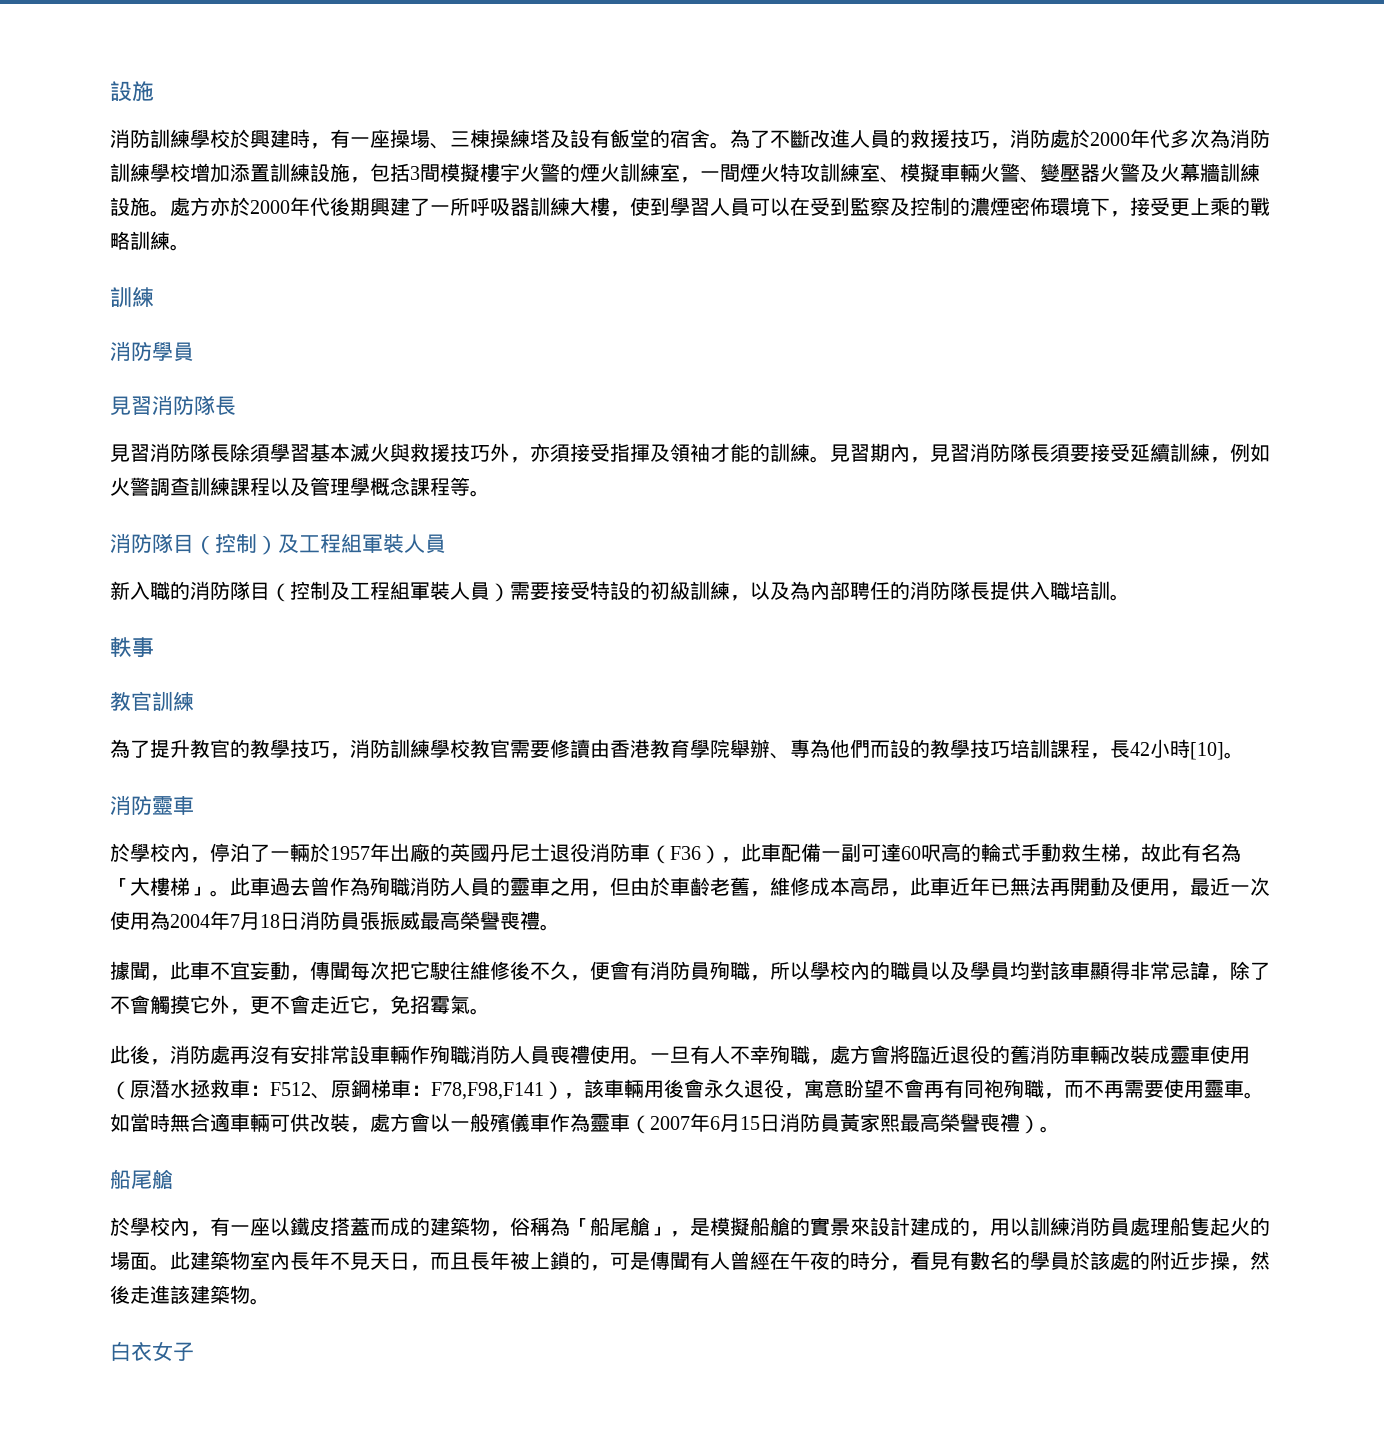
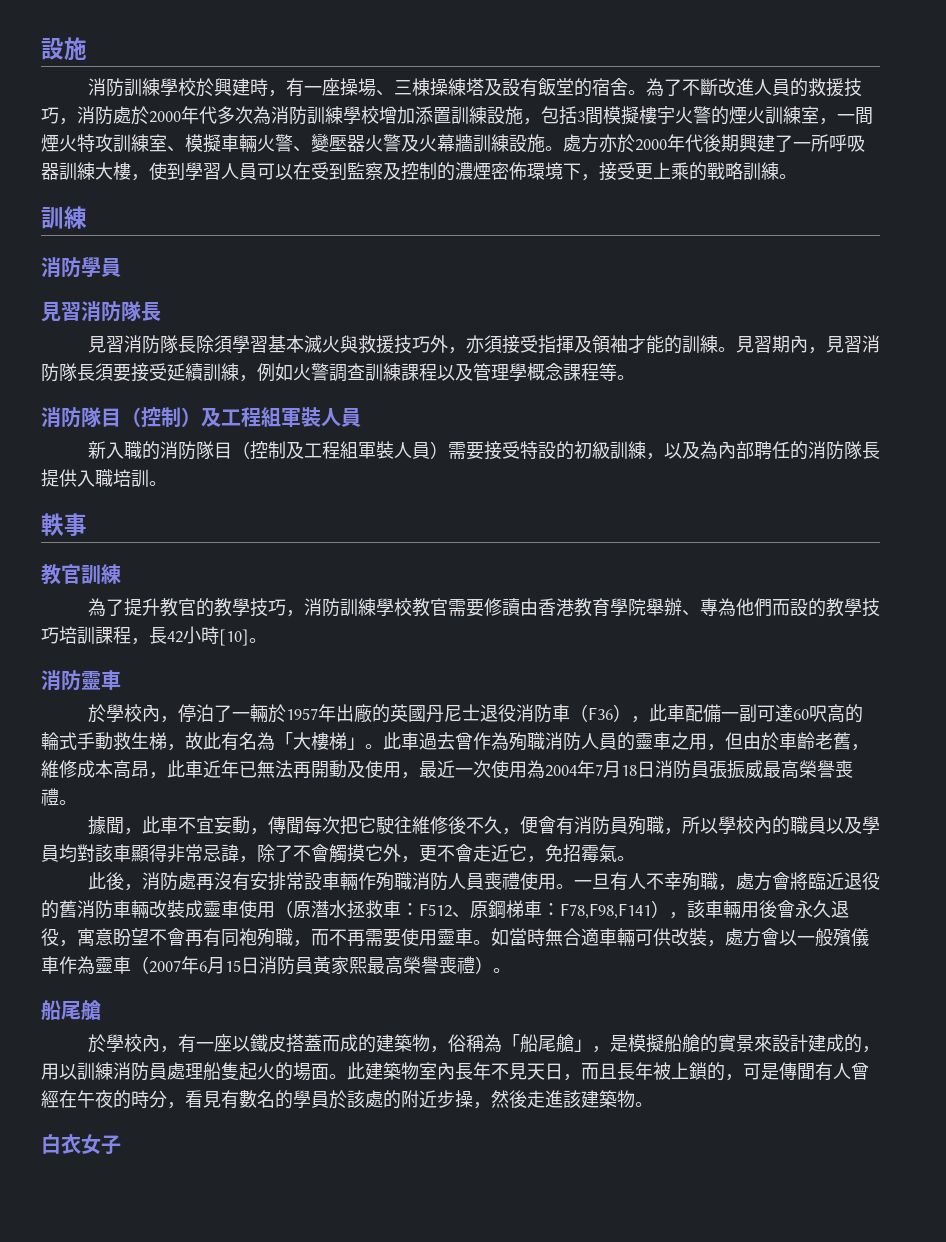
[1130,877,1150,896] 便 -> [365,760,383,778] 使

